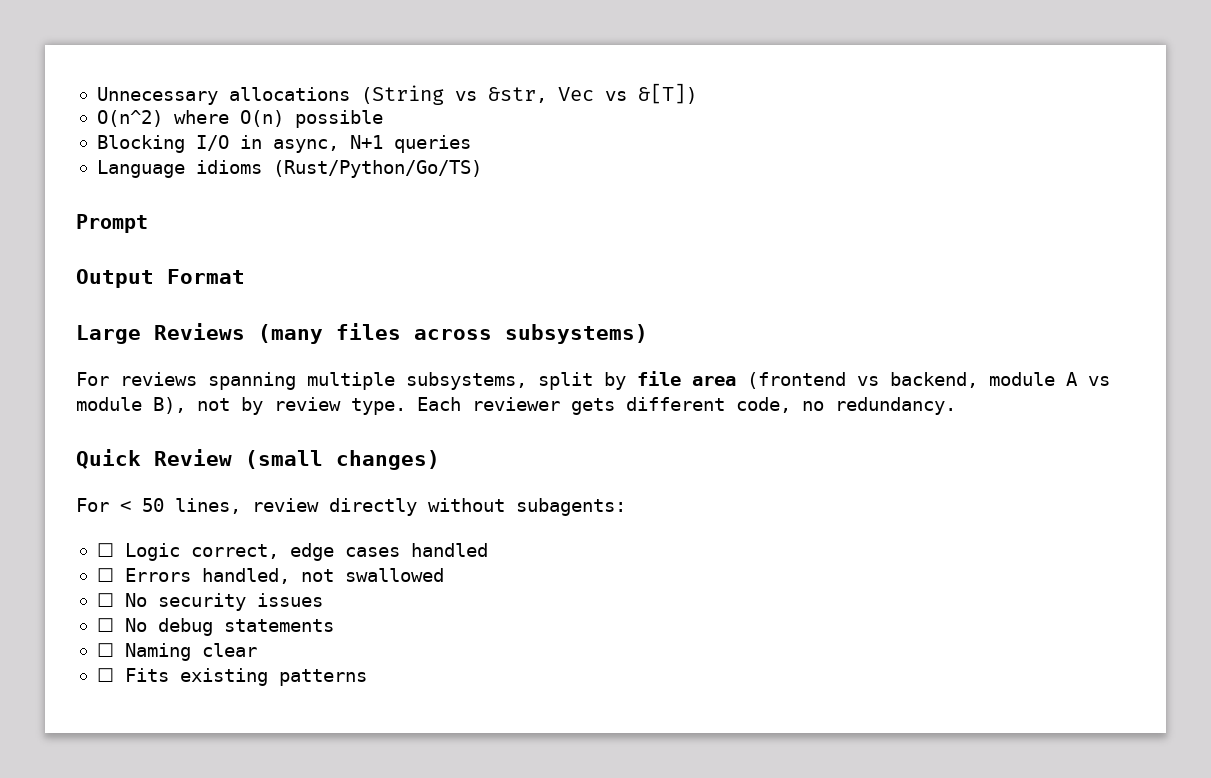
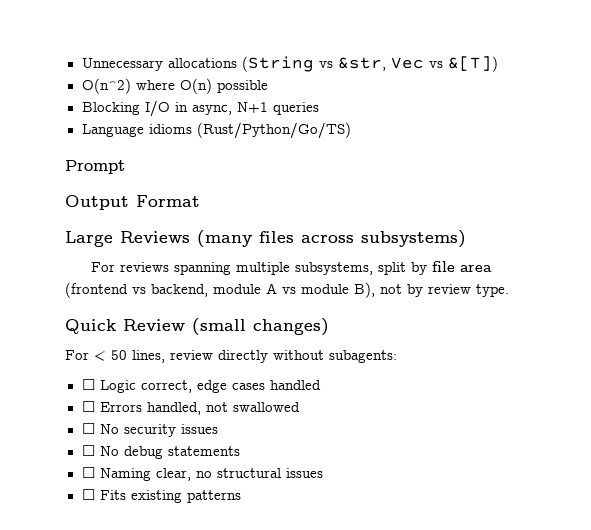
[417,397,956,415] Each reviewer gets different code, no redundancy. -> (509, 290) none
[201,643,257,657] clear -> [155,468,323,481] clear, no structural issues

